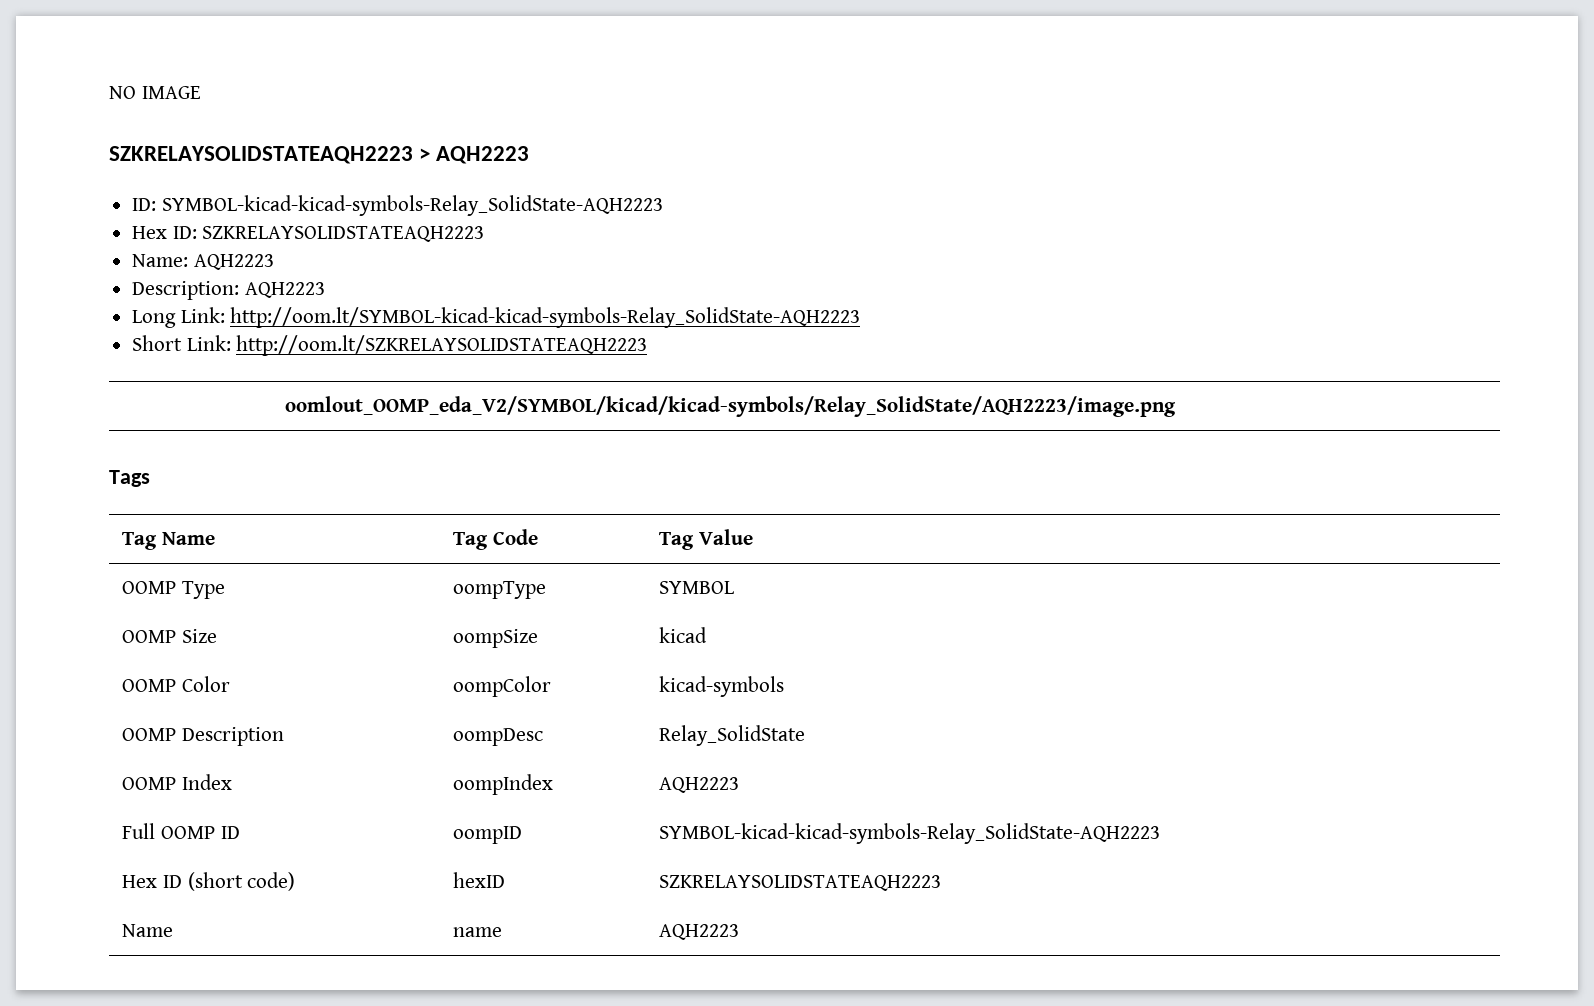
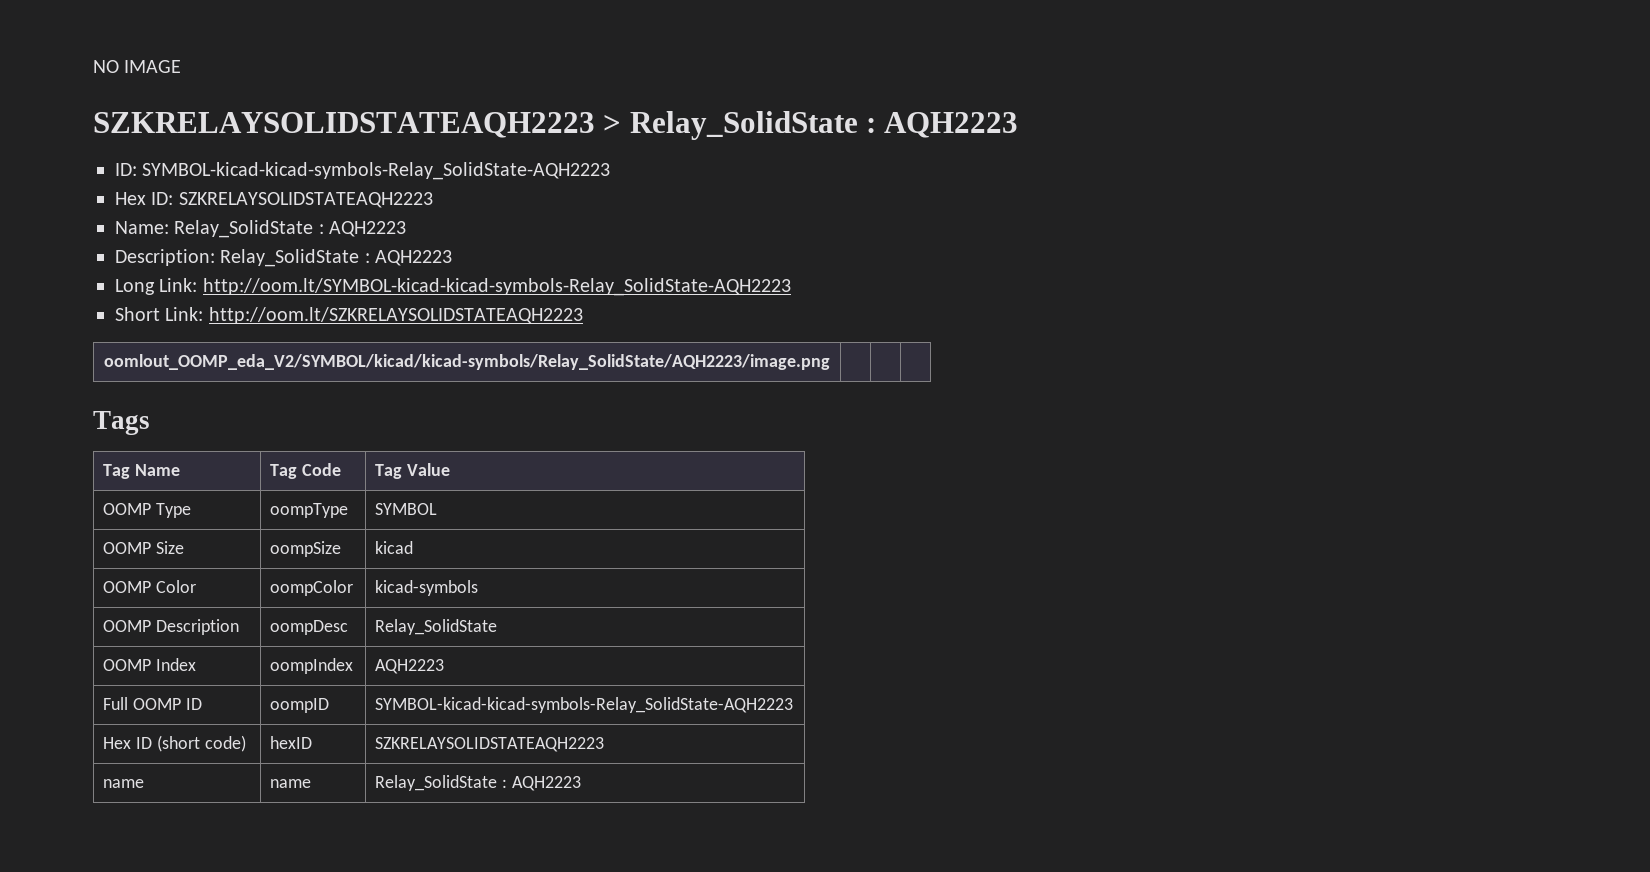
(431, 154) none -> [629,111,877,140] Relay_SolidState :
(189, 260) none -> [174,220,324,238] Relay_SolidState :
(240, 290) none -> [220,249,370,267] Relay_SolidState :
[122,924,174,937] [453,927,503,937] Name | name | -> [103,779,145,788] [270,779,312,788] [375,775,507,791] name | name | Relay_SolidState :

